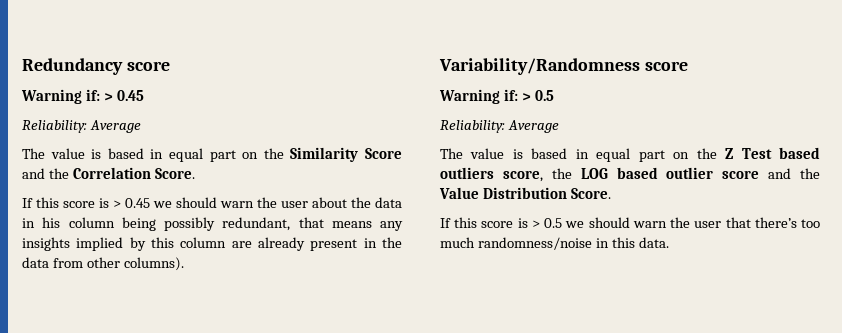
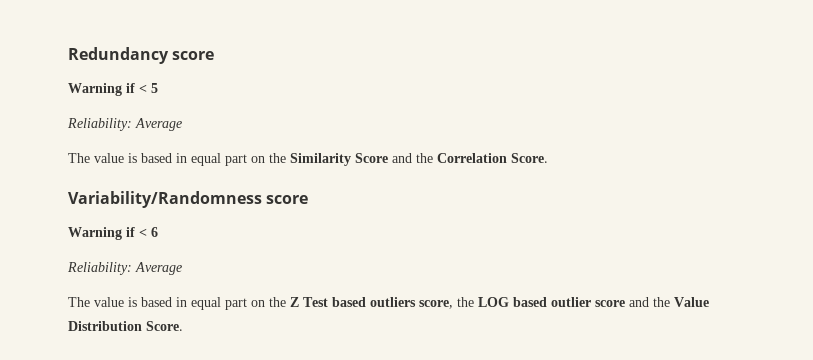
[85,89,144,101] if: > 0.45 -> [126,83,158,93] if < 5
[22,197,402,208] [22,217,403,231] [22,237,402,251] [22,257,184,271] // If this score is > 0.45 we should warn the user about the data in his column being possibly redundant, that means any insights implied by this column are already present in the data from other columns). -> (548, 158) none
[503,89,554,101] if: > 0.5 -> [126,227,158,237] if < 6
[440,217,820,228] [440,237,669,250] // If this score is > 0.5 we should warn the user that there’s too much randomness/noise in this data. -> (183, 326) none

